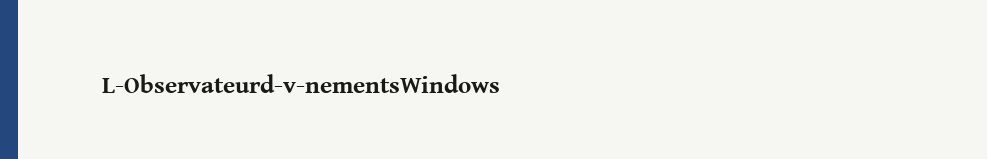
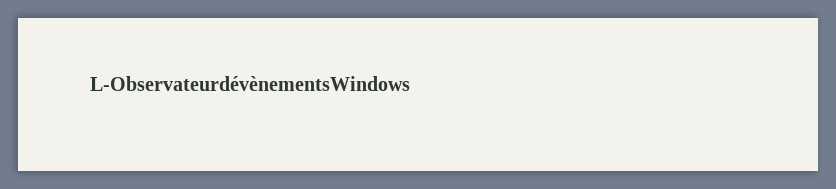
[102,74,500,93] L-Observateurd-v-nementsWindows -> [90,76,410,91] L-ObservateurdévènementsWindows

